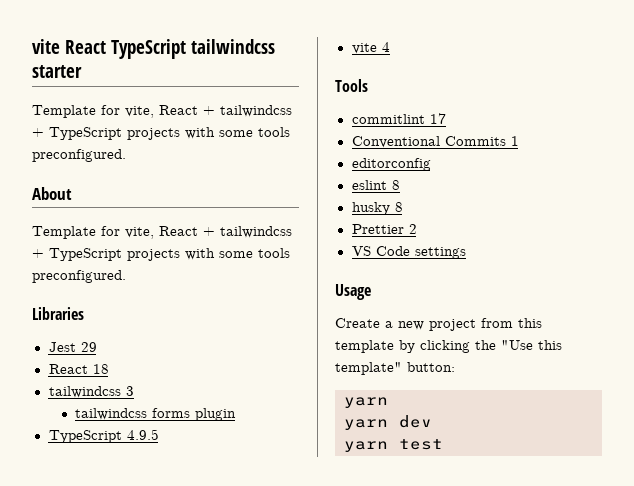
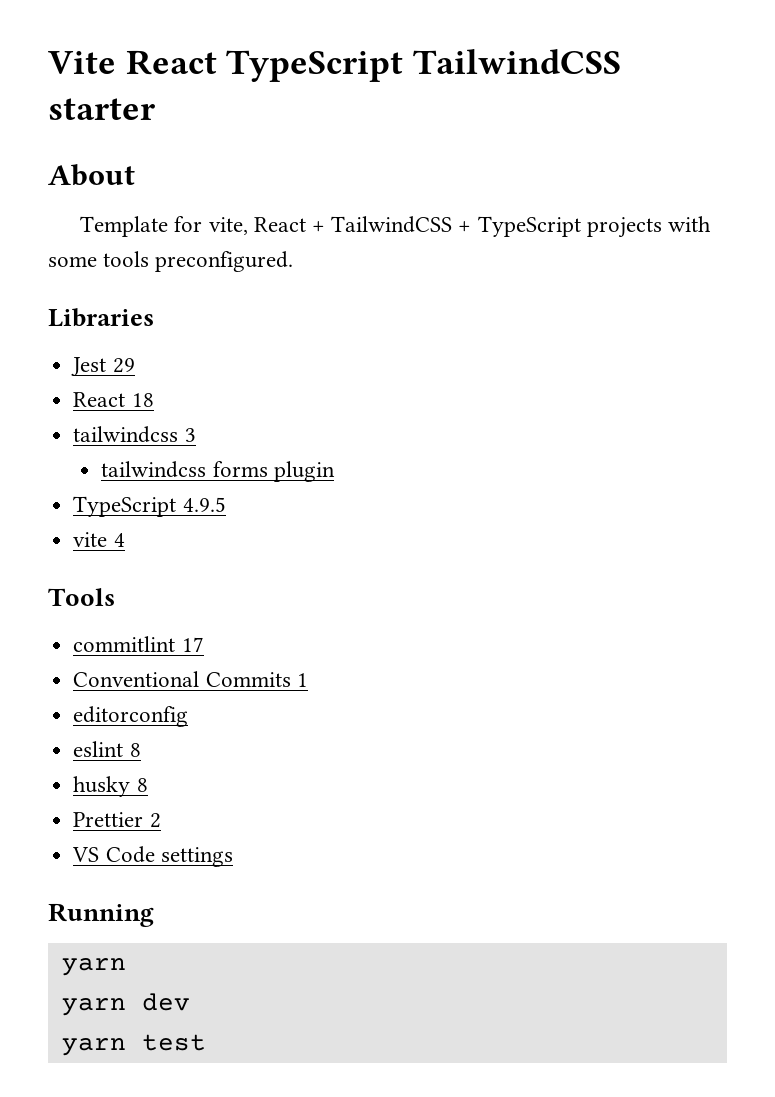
[32,39,60,54] vite -> [48,51,116,74] Vite
[191,39,275,54] tailwindcss -> [413,49,622,74] TailwindCSS
[32,105,292,118] [32,127,290,140] [32,149,126,162] // Template for vite, React + tailwindcss + TypeScript projects with some tools preconfigured. -> (155, 109) none
[220,226,292,238] tailwindcss -> [331,216,453,233] TailwindCSS
[335,284,371,300] [335,318,542,331] [335,340,562,353] [335,362,455,375] Usage // Create a new project from this template by clicking the "Use this template" button: -> [48,903,154,927] Running

